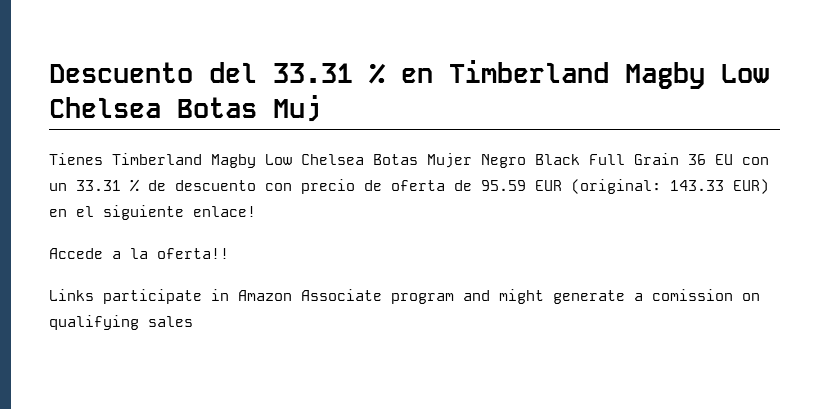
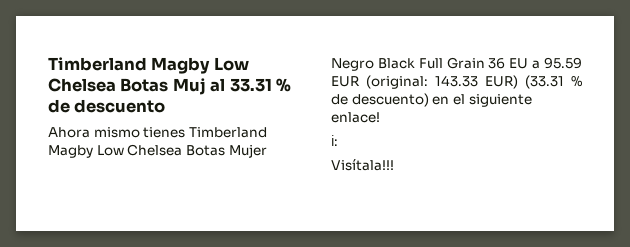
[49,62,433,84] Descuento del 33.31 % en -> (48, 64) none
[49,153,103,165] // Tienes -> [210,78,292,92] [48,99,166,113] [48,127,186,138] al 33.31 % de descuento // Ahora mismo tienes
[742,157,769,165] [49,179,472,194] con un 33.31 % de descuento con precio de oferta de -> [532,60,541,69] a
(769, 186) none -> [525,75,582,89] [331,93,429,107] (33.31 % de descuento)
[49,248,229,259] [49,289,760,304] [49,315,193,330] Accede a la oferta!! // Links participate in Amazon Associate program and might generate a comission on qualifying sales -> [331,135,338,146] [331,159,394,171] ℹ: // Visítala!!!

